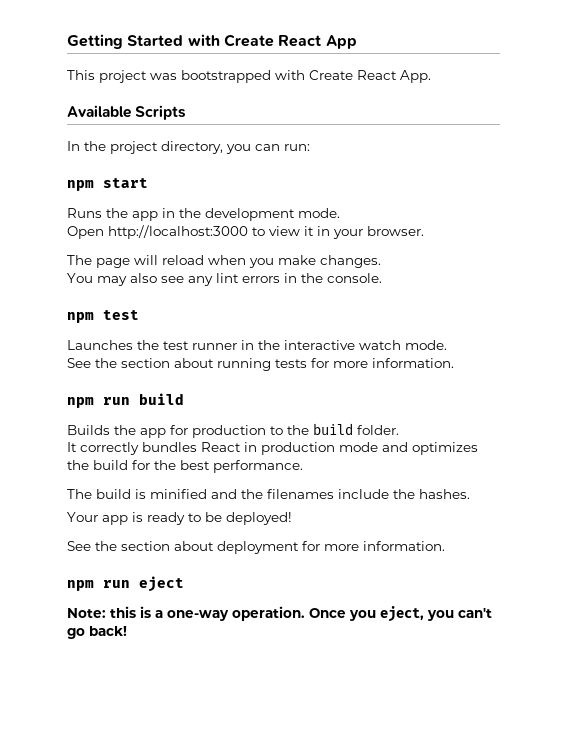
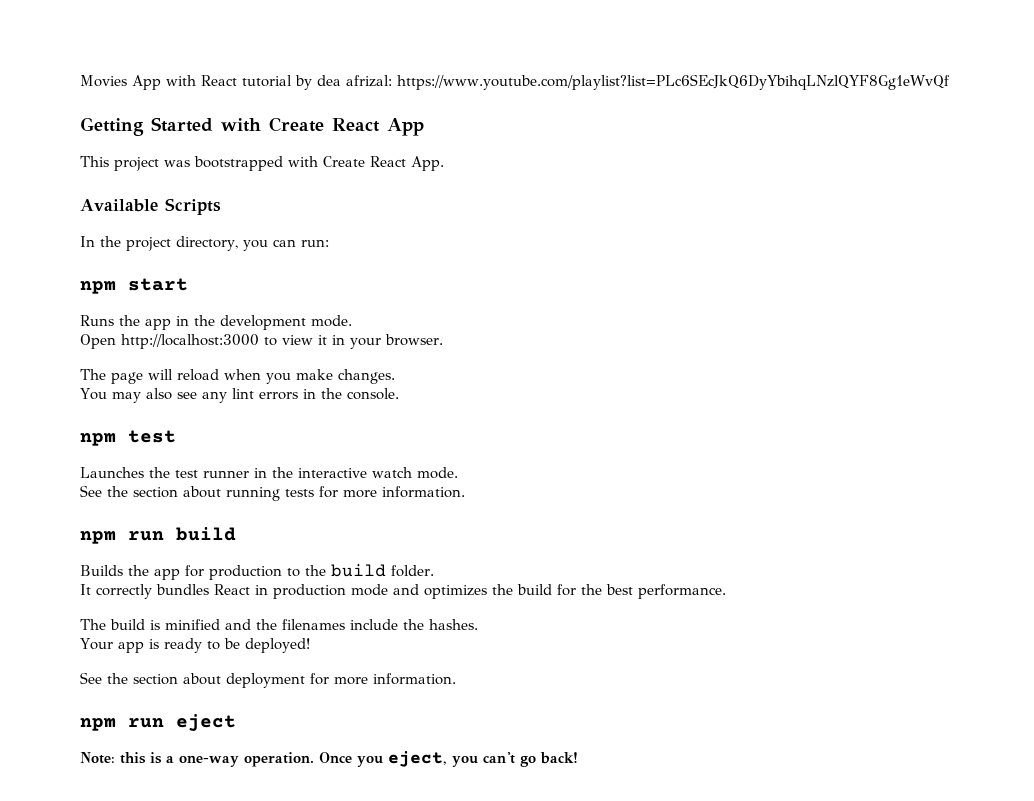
(67, 41) none -> [80,74,950,90] Movies App with React tutorial by dea afrizal: https://www.youtube.com/playlist?list=PLc6SEcJkQ6DyYbihqLNzlQYF8Gg1eWvQf //

